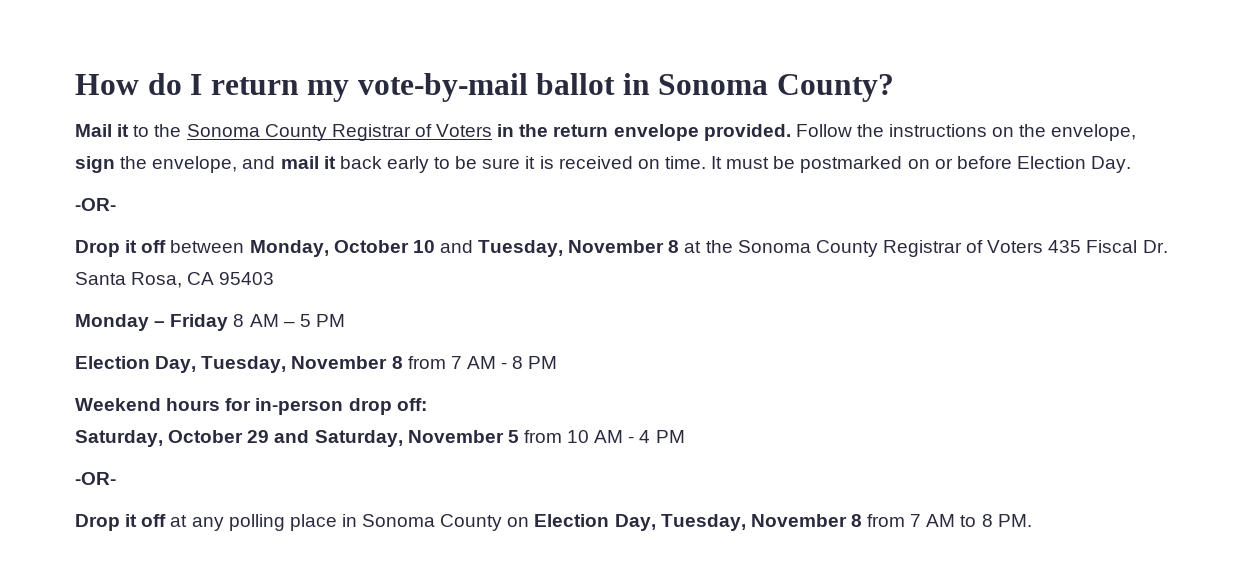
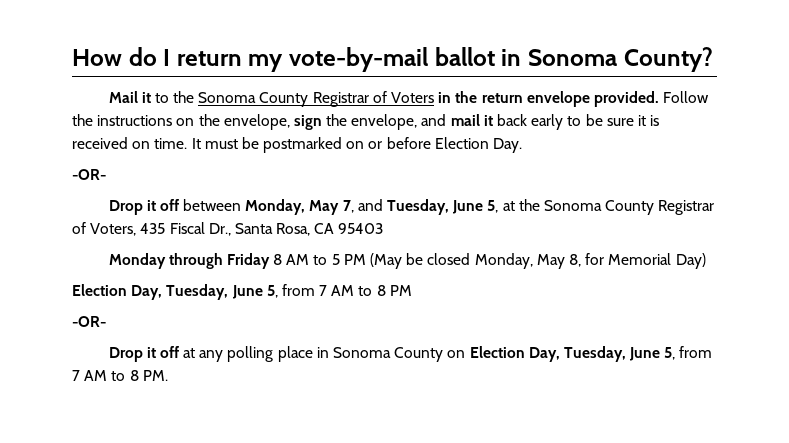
[333,240,680,257] October 10 and Tuesday, November 8 -> [309,199,499,215] May 7, and Tuesday, June 5,
[987,240,1044,253] Voters -> [90,223,137,236] Voters,
[1142,240,1168,253] Dr. -> [208,223,231,236] Dr.,
[154,321,166,327] – -> [168,253,223,269] through
[283,321,295,327] – -> [313,255,328,265] to
[75,356,508,373] // Election Day, Tuesday, November 8 from 7 AM - -> [370,253,706,269] [72,284,373,300] (May be closed Monday, May 8, for Memorial Day) // Election Day, Tuesday, June 5, from 7 AM to
[75,398,427,415] [75,430,685,447] // Weekend hours for in-person drop off: // Saturday, October 29 and Saturday, November 5 from 10 AM - 4 PM -> (412, 290) none
[750,514,862,527] November 8 -> [629,347,676,361] June 5,

